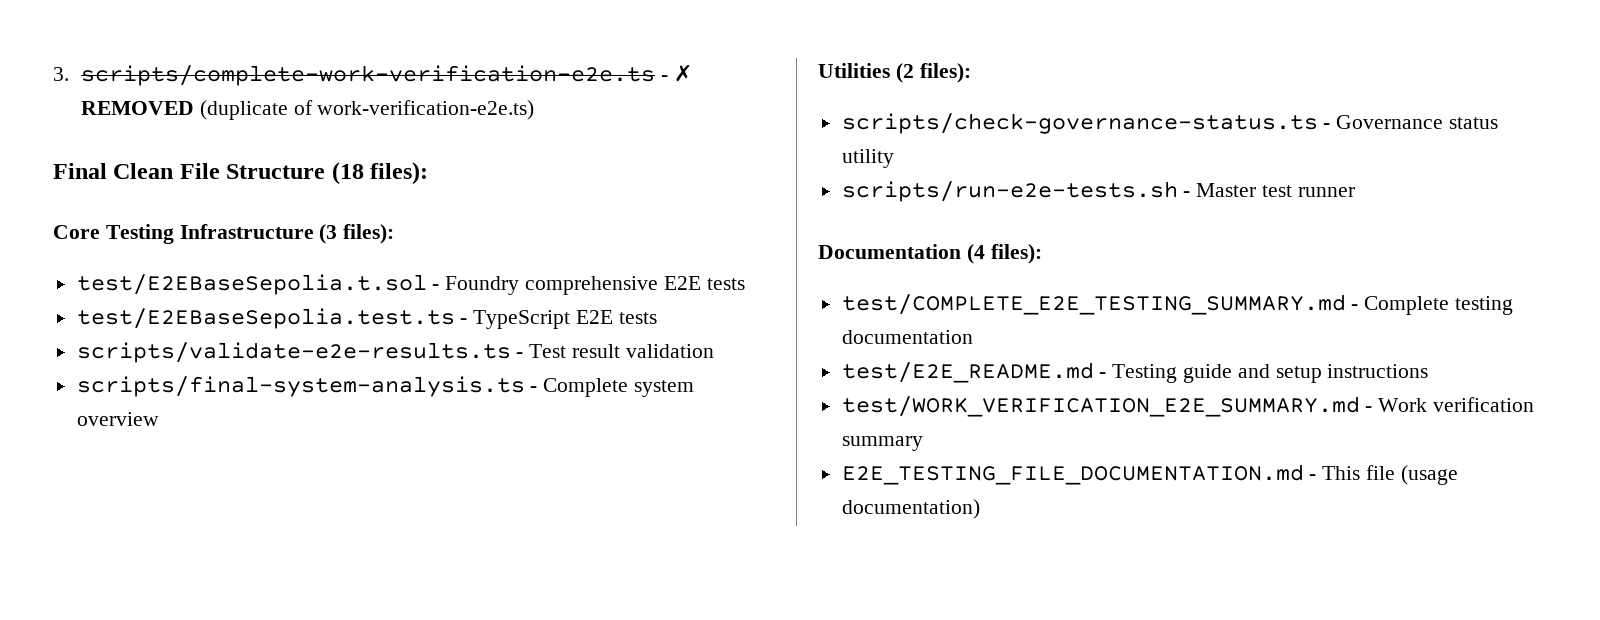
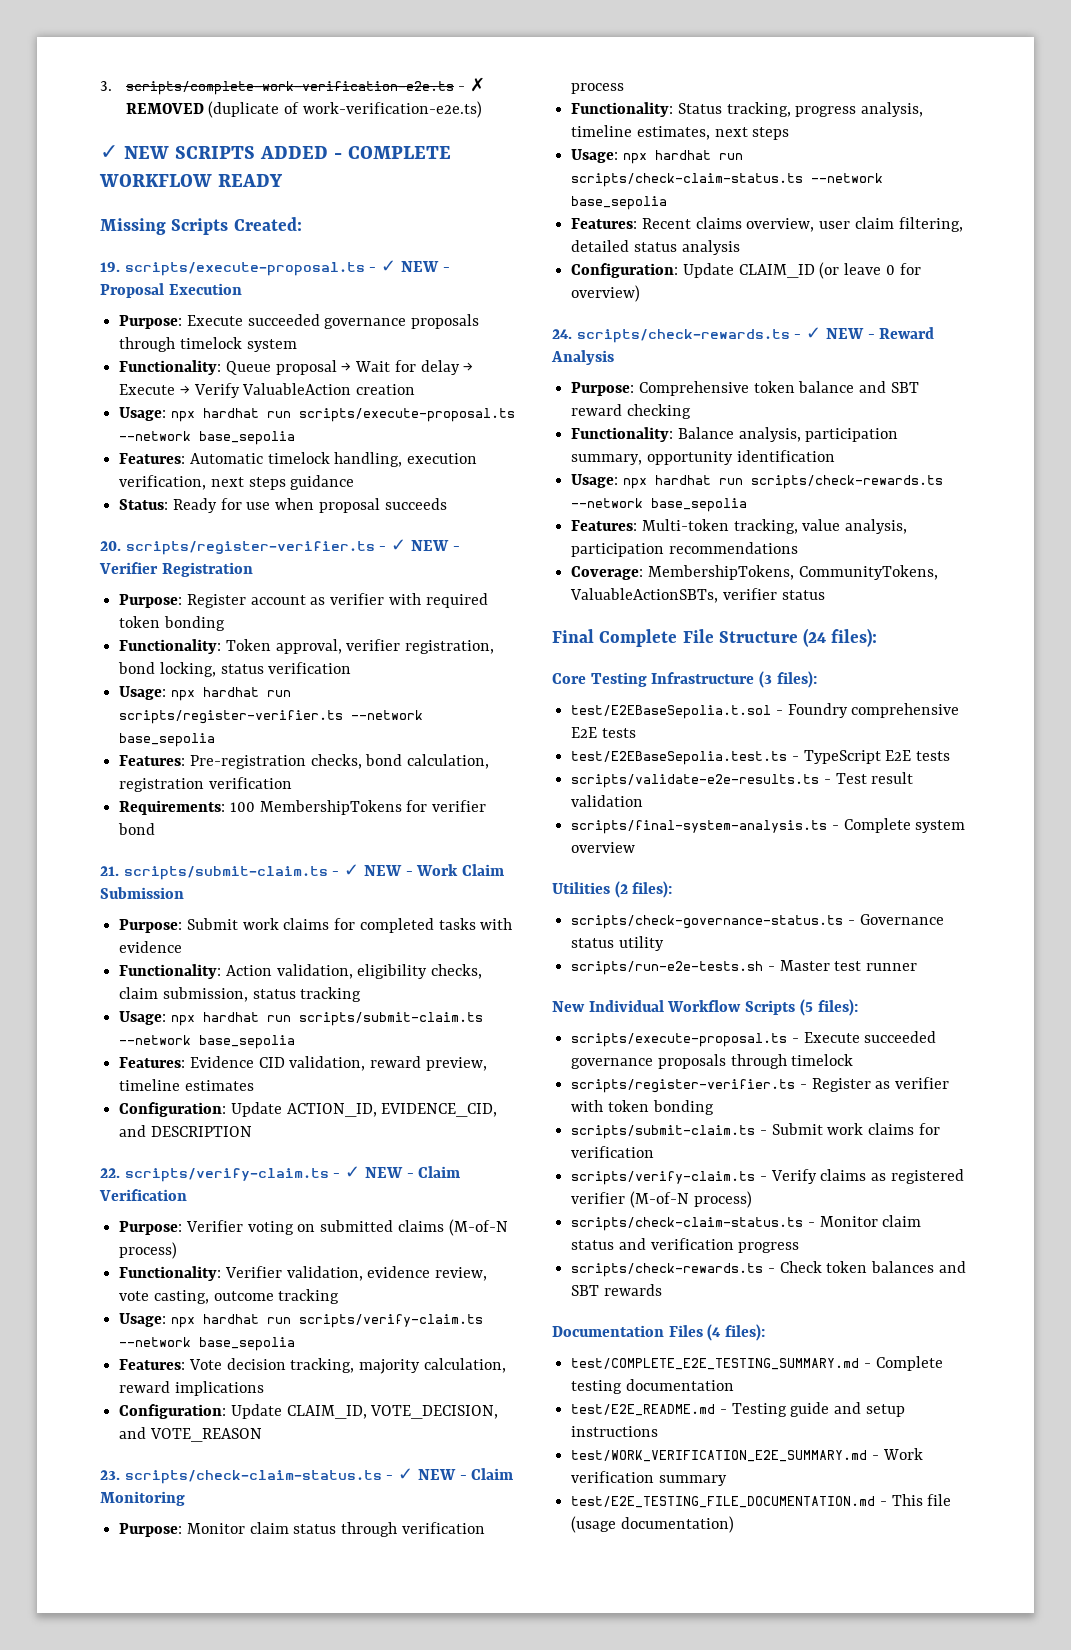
(535, 110) none -> [100,145,451,159] [99,174,283,187] [100,217,302,235] [100,260,450,276] [100,283,242,298] [119,314,480,329] [119,337,297,352] [119,360,474,375] [119,383,416,398] [119,407,515,422] [119,431,296,445] [119,452,478,467] [119,475,355,490] [119,498,447,513] [100,539,460,555] [99,562,253,577] [119,593,488,608] [119,616,225,631] [119,639,495,654] [118,662,352,677] [119,686,291,701] [119,710,424,724] [119,733,216,747] [119,754,490,769] [119,777,292,792] [119,800,487,815] [118,823,156,835] [100,864,505,880] [100,887,184,899] [119,918,513,933] [119,941,183,953] [119,964,483,979] [119,987,362,1002] [119,1011,483,1026] [119,1035,296,1049] [119,1056,487,1071] [119,1079,254,1091] [119,1102,498,1117] [119,1125,252,1137] [100,1166,461,1182] [99,1189,187,1201] [119,1219,508,1236] [119,1242,178,1259] [119,1266,488,1281] [119,1289,340,1304] [119,1313,483,1328] [119,1337,296,1351] [119,1358,506,1374] [119,1381,264,1396] [119,1404,499,1419] [119,1427,262,1442] [100,1468,514,1484] [100,1491,185,1506] [119,1522,485,1537] [571,83,625,94] [571,102,924,117] [571,125,790,140] [571,149,743,164] [571,173,884,187] [571,196,668,210] [571,217,963,232] [571,240,740,255] [571,262,921,279] [571,285,641,302] [552,327,935,343] [551,350,614,365] [571,381,919,396] [571,404,691,419] [571,427,899,442] [571,450,835,465] [571,474,943,489] [571,498,748,512] [571,519,908,534] [571,542,798,557] [571,565,938,580] [570,588,825,603] // ✓ NEW SCRIPTS ADDED - COMPLETE WORKFLOW READY // Missing Scripts Created: // 19. scripts/execute-proposal.ts - ✓ NEW - Proposal Execution // Purpose: Execute succeeded governance proposals through timelock system // Functionality: Queue proposal → Wait for delay → Execute → Verify ValuableAction creation // Usage: npx hardhat run scripts/execute-proposal.ts --network base_sepolia // Features: Automatic timelock handling, execution verification, next steps guidance // Status: Ready for use when proposal succeeds // 20. scripts/register-verifier.ts - ✓ NEW - Verifier Registration // Purpose: Register account as verifier with required token bonding // Functionality: Token approval, verifier registration, bond locking, status verification // Usage: npx hardhat run scripts/register-verifier.ts --network base_sepolia // Features: Pre-registration checks, bond calculation, registration verification // Requirements: 100 MembershipTokens for verifier bond // 21. scripts/submit-claim.ts - ✓ NEW - Work Claim Submission // Purpose: Submit work claims for completed tasks with evidence // Functionality: Action validation, eligibility checks, claim submission, status tracking // Usage: npx hardhat run scripts/submit-claim.ts --network base_sepolia // Features: Evidence CID validation, reward preview, timeline estimates // Configuration: Update ACTION_ID, EVIDENCE_CID, and DESCRIPTION // 22. scripts/verify-claim.ts - ✓ NEW - Claim Verification // Purpose: Verifier voting on submitted claims (M-of-N process) // Functionality: Verifier validation, evidence review, vote casting, outcome tracking // Usage: npx hardhat run scripts/verify-claim.ts --network base_sepolia // Features: Vote decision tracking, majority calculation, reward implications // Configuration: Update CLAIM_ID, VOTE_DECISION, and VOTE_REASON // 23. scripts/check-claim-status.ts - ✓ NEW - Claim Monitoring // Purpose: Monitor claim status through verification process // Functionality: Status tracking, progress analysis, timeline estimates, next steps // Usage: npx hardhat run scripts/check-claim-status.ts --network base_sepolia // Features: Recent claims overview, user claim filtering, detailed status analysis // Configuration: Update CLAIM_ID (or leave 0 for overview) // 24. scripts/check-rewards.ts - ✓ NEW - Reward Analysis // Purpose: Comprehensive token balance and SBT reward checking // Functionality: Balance analysis, participation summary, opportunity identification // Usage: npx hardhat run scripts/check-rewards.ts --network base_sepolia // Features: Multi-token tracking, value analysis, participation recommendations // Coverage: MembershipTokens, CommunityTokens, ValuableActionSBTs, verifier status
[113,163,174,179] Clean -> [599,629,678,647] Complete
[331,162,364,185] (18 -> [803,628,827,647] (24
(1355, 192) none -> [552,999,858,1016] [571,1031,937,1047] [571,1054,854,1069] [571,1077,950,1093] [571,1100,714,1115] [571,1123,940,1139] [571,1146,655,1158] [571,1169,964,1185] [571,1191,752,1208] [571,1215,922,1231] [571,1238,800,1253] [571,1261,966,1277] [571,1284,662,1296] // New Individual Workflow Scripts (5 files): // scripts/execute-proposal.ts - Execute succeeded governance proposals through timelock // scripts/register-verifier.ts - Register as verifier with token bonding // scripts/submit-claim.ts - Submit work claims for verification // scripts/verify-claim.ts - Verify claims as registered verifier (M-of-N process) // scripts/check-claim-status.ts - Monitor claim status and verification progress // scripts/check-rewards.ts - Check token balances and SBT rewards
(961, 251) none -> [668,1325,703,1337] Files
[841,464,1304,485] E2E_TESTING_FILE_DOCUMENTATION.md -> [571,1496,876,1508] test/E2E_TESTING_FILE_DOCUMENTATION.md

